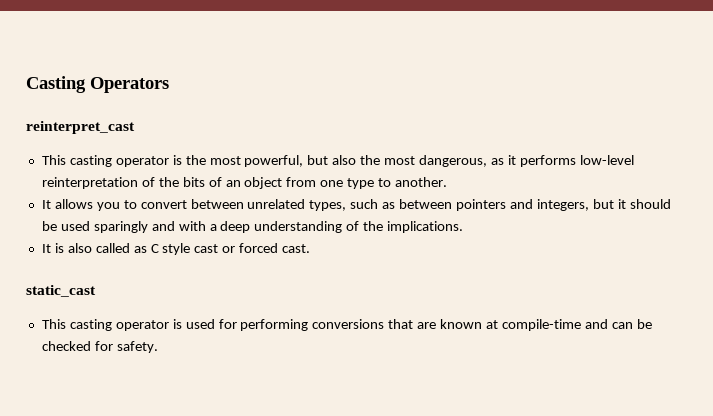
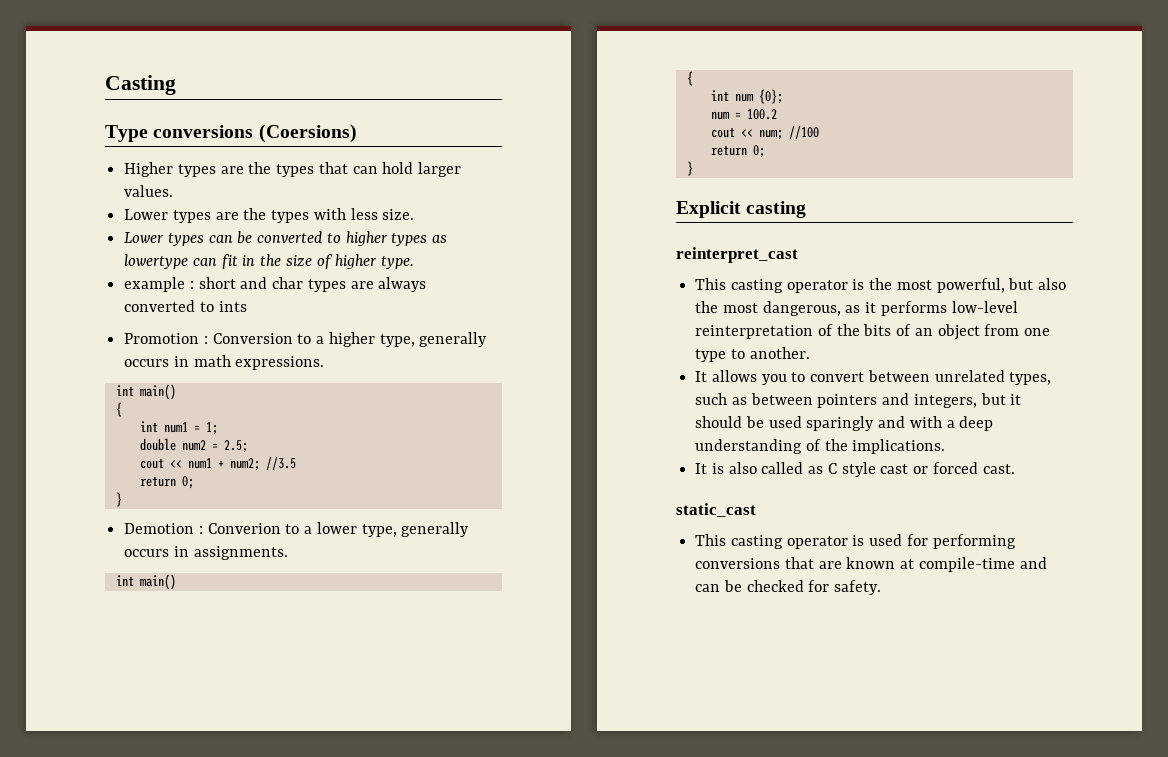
[90,77,169,93] Operators -> [105,124,357,143] [124,162,462,177] [124,185,174,197] [124,208,415,223] [124,231,448,246] [124,254,415,269] [124,277,427,292] [124,300,247,312] [124,332,488,347] [124,355,325,370] [115,384,176,400] [115,402,122,417] [139,421,218,435] [139,438,248,453] [139,456,296,471] [139,476,194,489] [115,492,122,507] [124,522,470,537] [124,546,288,560] [115,574,176,590] [686,71,693,86] [710,89,783,104] [710,109,777,120] [710,125,819,140] [710,145,765,158] [686,161,693,176] [676,201,807,218] // Type conversions (Coersions) // Higher types are the types that can hold larger values. // Lower types are the types with less size. // Lower types can be converted to higher types as lowertype can fit in the size of higher type. // example : short and char types are always converted to ints // Promotion : Conversion to a higher type, generally occurs in math expressions. // int main() // { // int num1 = 1; // double num2 = 2.5; // cout << num1 + num2; //3.5 // return 0; // } // Demotion : Converion to a lower type, generally occurs in assignments. // int main() // { // int num {0}; // num = 100.2 // cout << num; //100 // return 0; // } // Explicit casting

